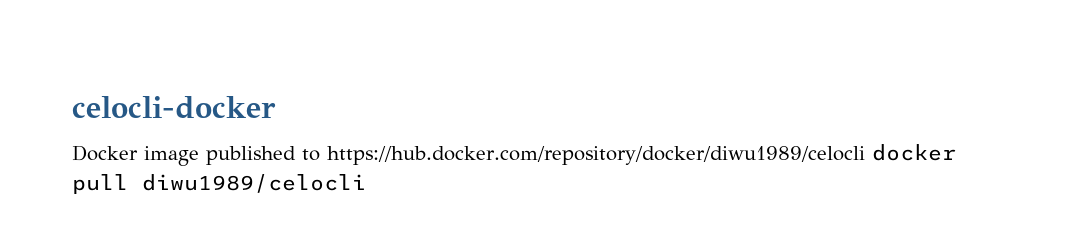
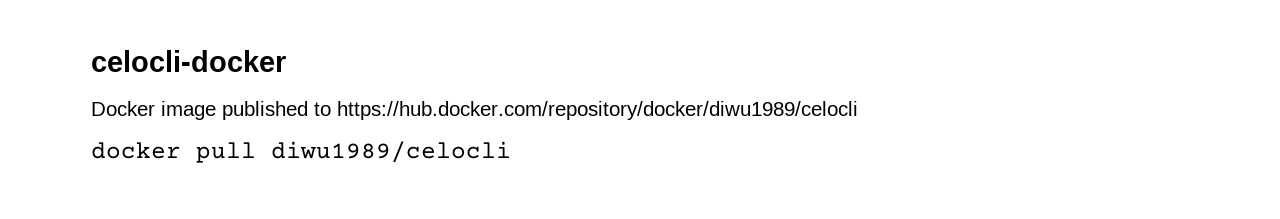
(865, 155) none -> (858, 110) //

